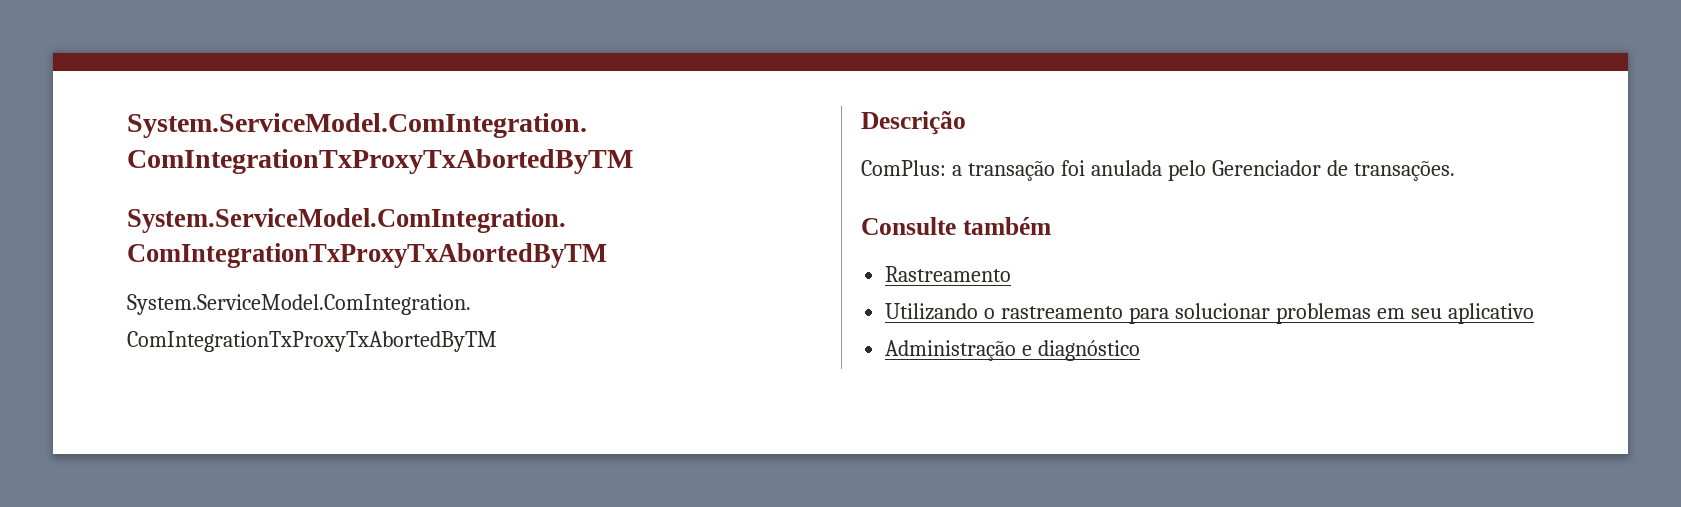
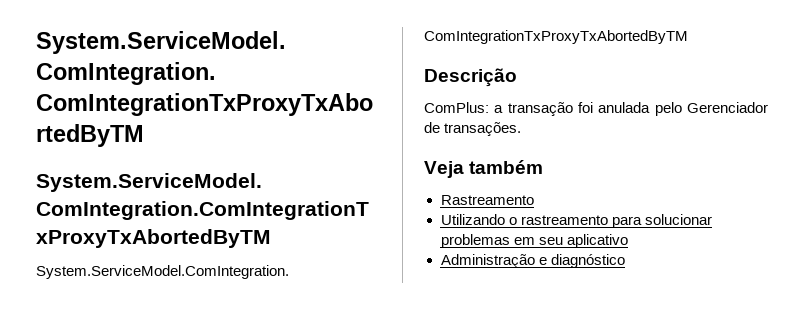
[861,217,956,235] Consulte -> [424,161,464,178] Veja

